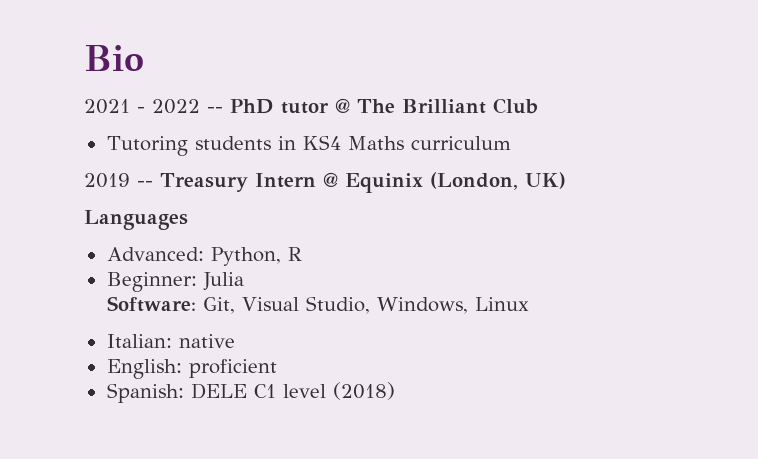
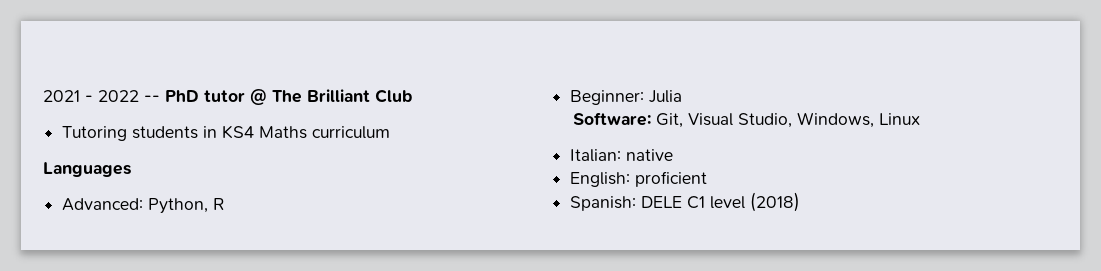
[84,45,144,71] Bio // -> (43, 96) none
[84,172,566,193] // 2019 -- Treasury Intern @ Equinix (London, UK) -> (391, 132) none

